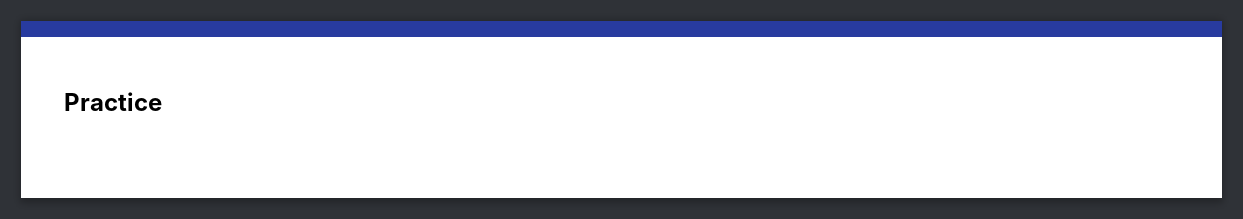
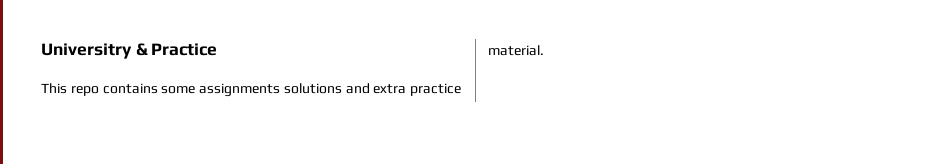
(64, 101) none -> [41,43,148,59] Universitry &
(162, 101) none -> [41,83,462,97] [488,45,544,56] // This repo contains some assignments solutions and extra practice material.

